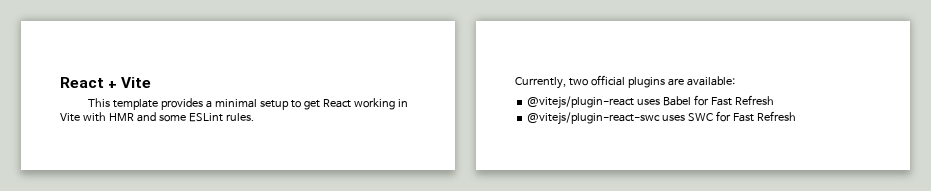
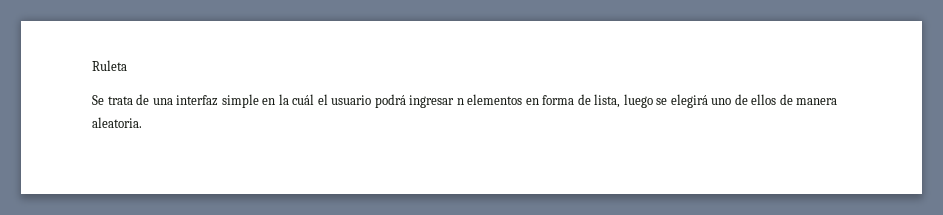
[60,77,152,88] [88,98,409,110] [60,112,254,122] [515,75,735,89] [527,95,774,109] [527,111,796,125] React + Vite // This template provides a minimal setup to get React working in Vite with HMR and some ESLint rules. // Currently, two official plugins are available: // @vitejs/plugin-react uses Babel for Fast Refresh // @vitejs/plugin-react-swc uses SWC for Fast Refresh -> [92,60,127,71] [92,94,838,108] [92,117,142,128] Ruleta // Se trata de una interfaz simple en la cuál el usuario podrá ingresar n elementos en forma de lista, luego se elegirá uno de ellos de manera aleatoria.

